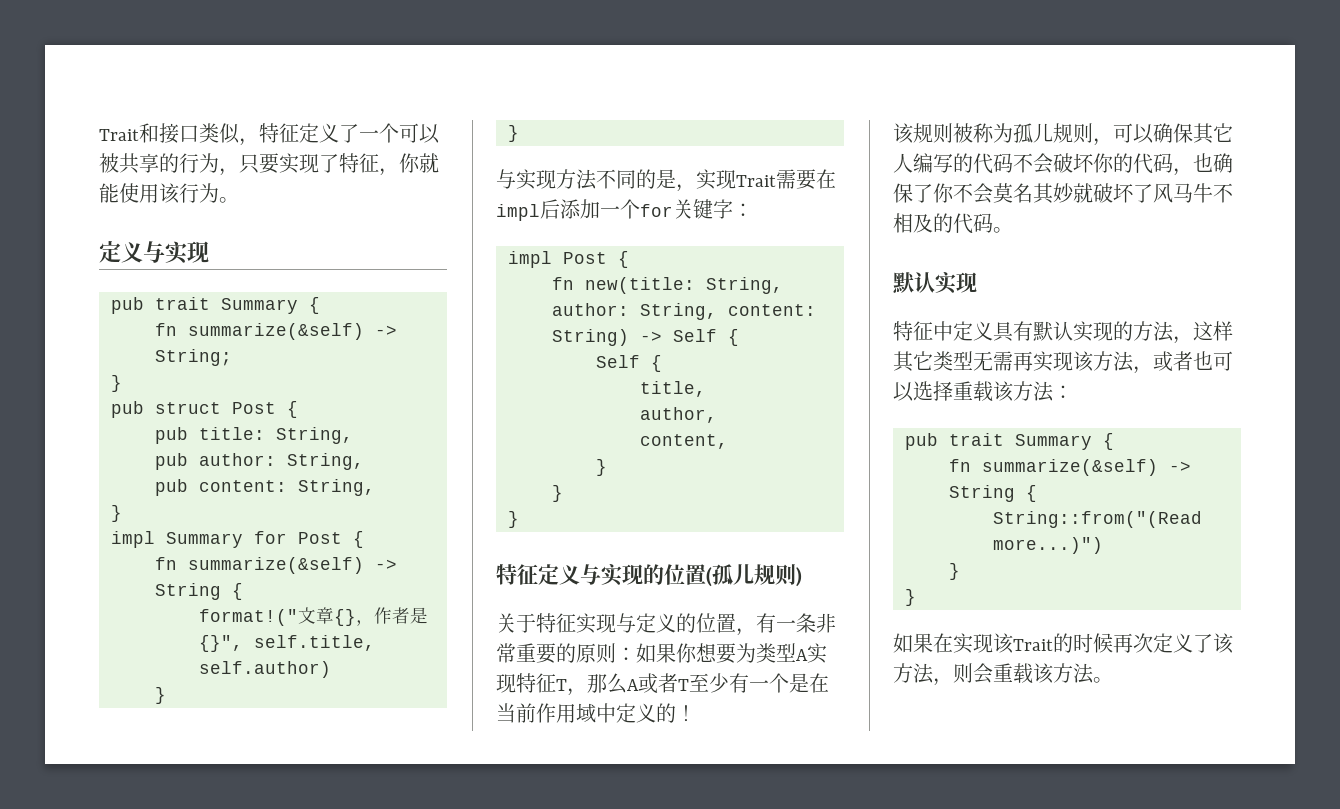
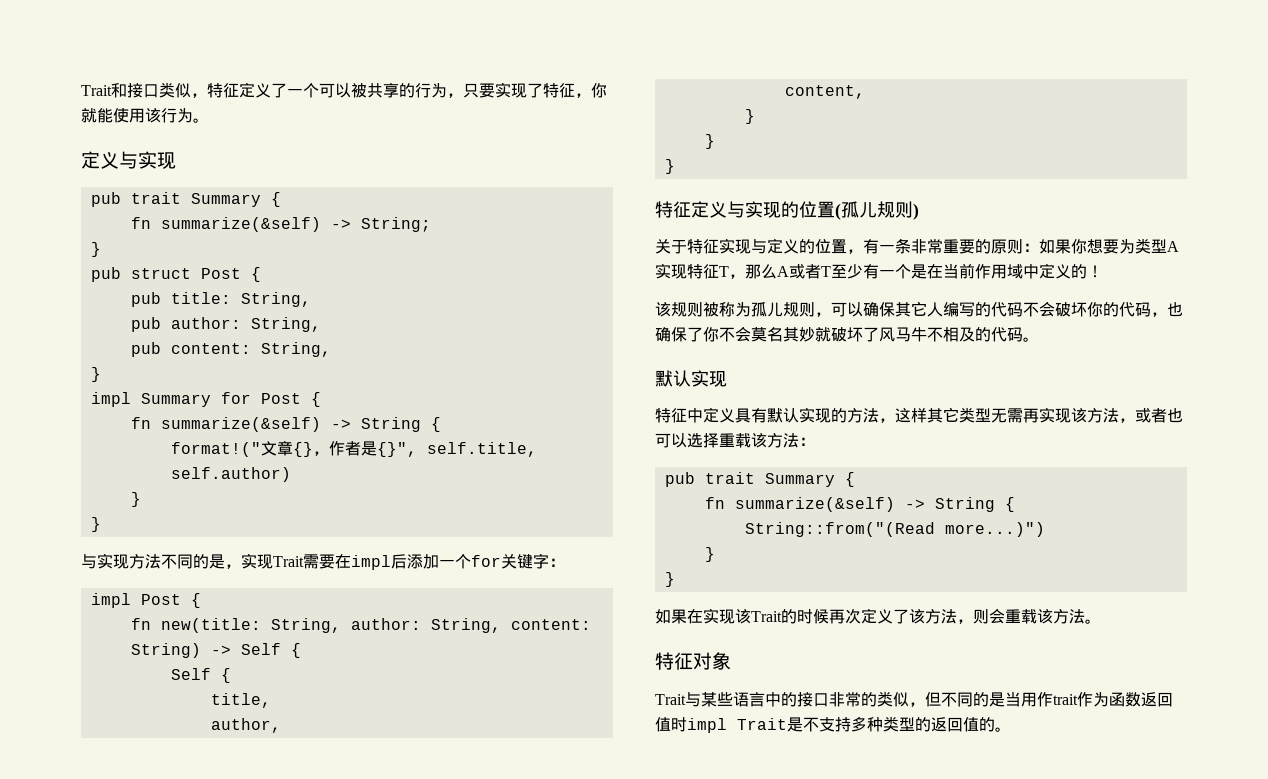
(1113, 680) none -> [655,652,731,670] [655,691,1173,707] [655,716,1011,733] // 特征对象 // Trait与某些语言中的接口非常的类似，但不同的是当用作trait作为函数返回值时impl Trait是不支持多种类型的返回值的。

